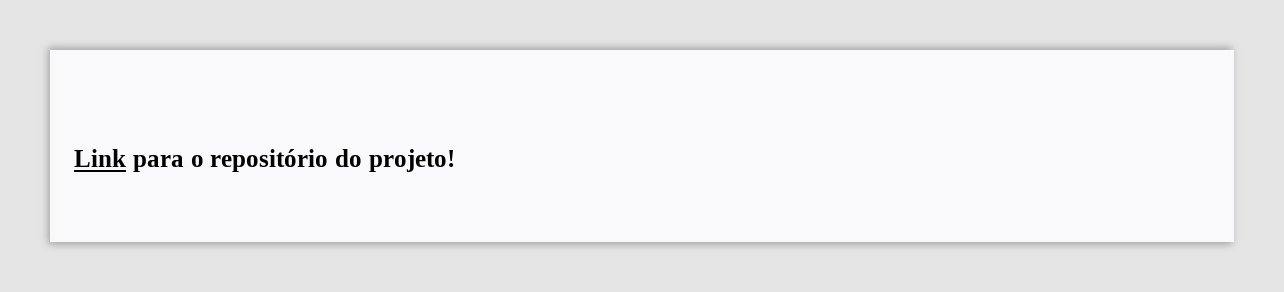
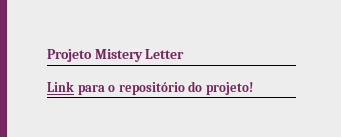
(74, 158) none -> [47,49,185,62] Projeto Mistery Letter //

